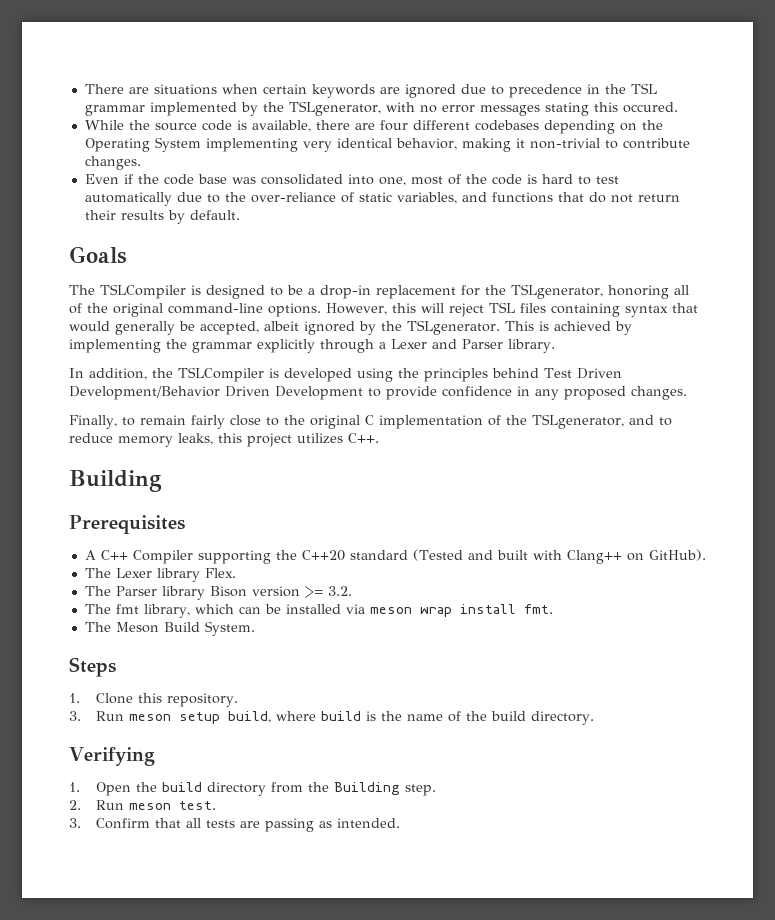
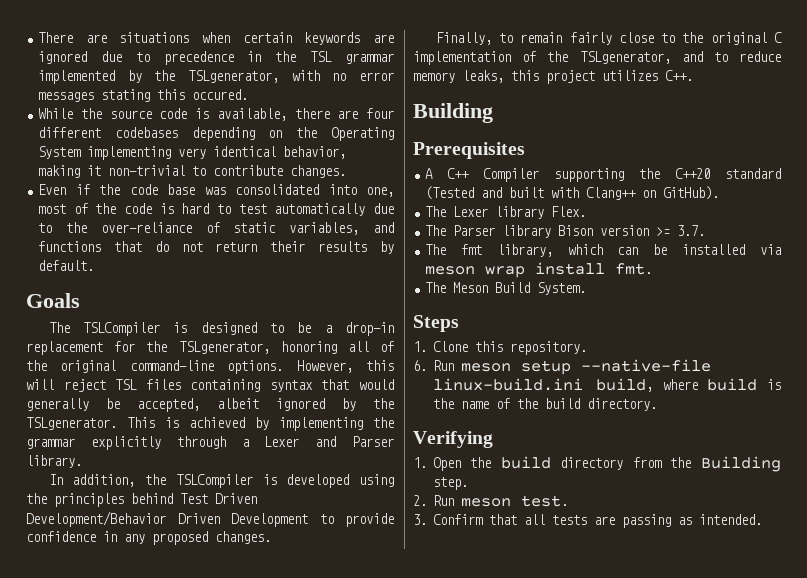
[327,586,352,596] 3.2. -> [677,225,706,236] 3.7.
[69,711,81,721] 3. -> [413,360,427,371] 6.
(220, 718) none -> [580,359,711,372] [432,378,583,391] --native-file linux-build.ini

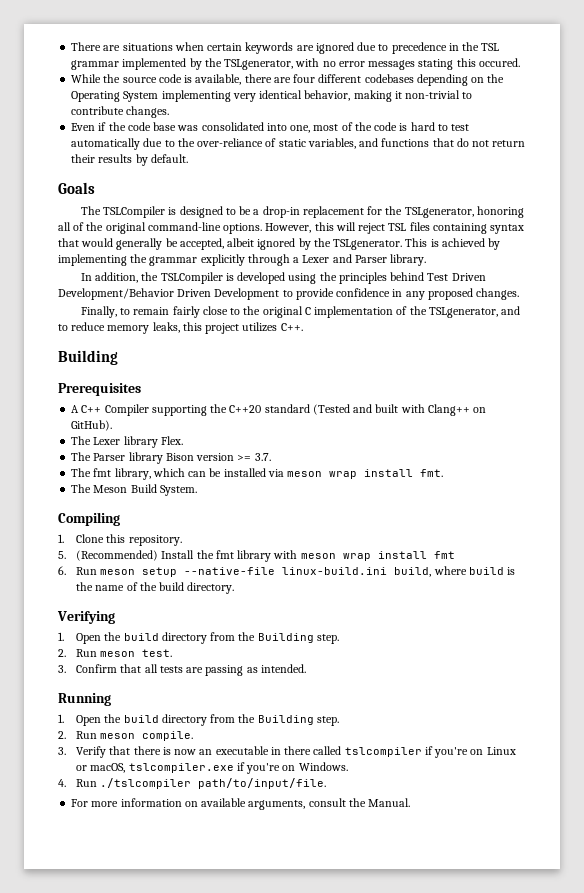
[413,315,459,332] Steps -> [58,512,120,526] Compiling
(587, 348) none -> [58,550,455,562] // 5. (Recommended) Install the fmt library with meson wrap install fmt
(762, 519) none -> [58,693,111,706] [58,714,339,726] [58,731,194,741] [58,746,516,758] [76,762,348,774] [58,778,327,789] [71,798,411,810] // Running // 1. Open the build directory from the Building step. // 2. Run meson compile. // 3. Verify that there is now an executable in there called tslcompiler if you're on Linux or macOS, tslcompiler.exe if you're on Windows. // 4. Run ./tslcompiler path/to/input/file. // For more information on available arguments, consult the Manual.

